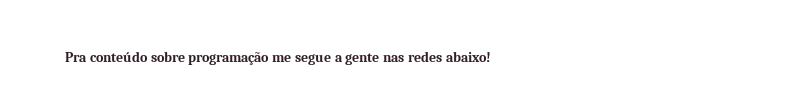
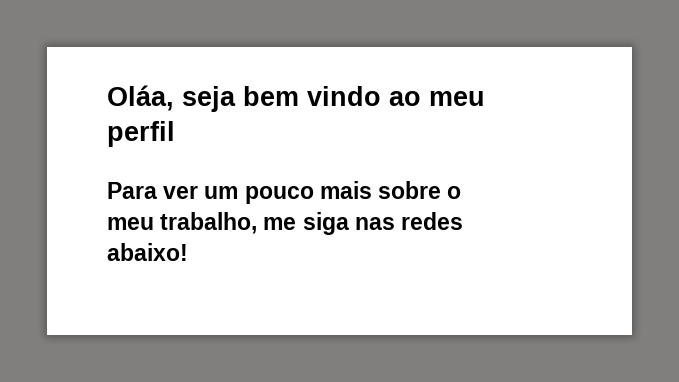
[65,51,380,65] Pra conteúdo sobre programação me segue a gente -> [107,85,485,112] [107,121,175,147] [107,181,462,204] [107,212,349,235] Oláa, seja bem vindo ao meu perfil // Para ver um pouco mais sobre o meu trabalho, me siga

